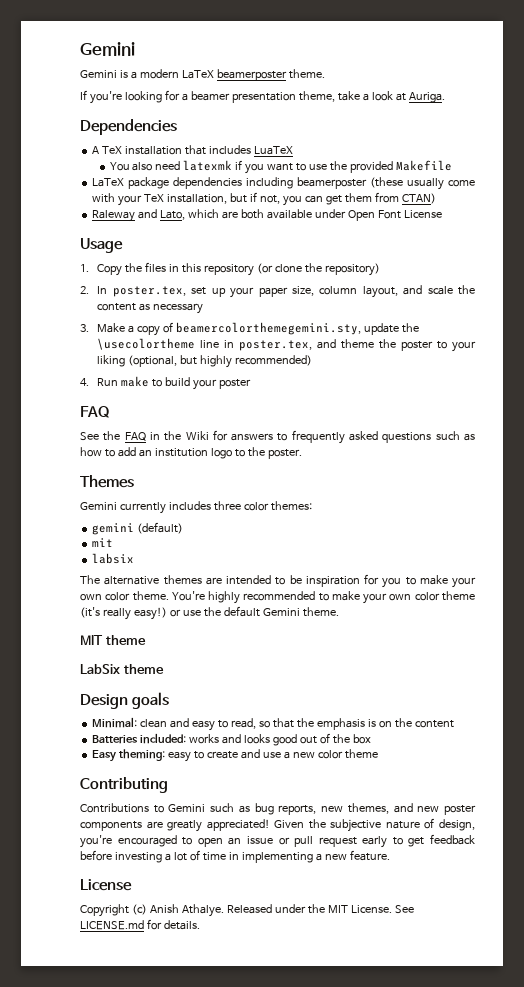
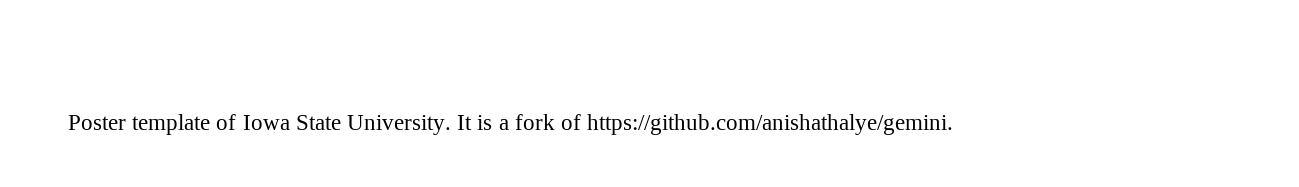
[80,42,135,56] [80,69,325,81] [80,90,445,104] [80,119,177,135] [92,145,293,155] [109,160,453,174] [92,177,475,190] [92,192,436,206] [92,209,442,222] [80,238,123,253] [80,262,381,276] [80,285,475,298] [97,303,204,314] [80,322,420,336] [97,338,477,352] [97,355,313,368] [80,376,252,390] [80,406,110,418] [80,430,476,444] [80,447,302,459] [80,475,134,488] [80,501,312,514] [92,522,184,535] [92,538,114,547] [92,553,135,564] [80,574,476,588] [80,591,475,604] [80,606,339,620] [80,635,146,645] [80,664,164,674] [80,692,170,709] [92,717,454,731] [92,733,371,746] [92,749,378,762] [80,777,168,793] [80,803,476,815] [80,818,475,832] [80,834,475,848] [80,850,390,863] [80,879,132,891] [80,904,414,917] [80,919,200,930] Gemini // Gemini is a modern LaTeX beamerposter theme. // If you're looking for a beamer presentation theme, take a look at Auriga. // Dependencies // A TeX installation that includes LuaTeX // You also need latexmk if you want to use the provided Makefile // LaTeX package dependencies including beamerposter (these usually come with your TeX installation, but if not, you can get them from CTAN) // Raleway and Lato, which are both available under Open Font License // Usage // 1. Copy the files in this repository (or clone the repository) // 2. In poster.tex, set up your paper size, column layout, and scale the content as necessary // 3. Make a copy of beamercolorthemegemini.sty, update the \usecolortheme line in poster.tex, and theme the poster to your liking (optional, but highly recommended) // 4. Run make to build your poster // FAQ // See the FAQ in the Wiki for answers to frequently asked questions such as how to add an institution logo to the poster. // Themes // Gemini currently includes three color themes: // gemini (default) // mit // labsix // The alternative themes are intended to be inspiration for you to make your own color theme. You're highly recommended to make your own color theme (it's really easy!) or use the default Gemini theme. // MIT theme // LabSix theme // Design goals // Minimal: clean and easy to read, so that the emphasis is on the content // Batteries included: works and looks good out of the box // Easy theming: easy to create and use a new color theme // Contributing // Contributions to Gemini such as bug reports, new themes, and new poster components are greatly appreciated! Given the subjective nature of design, you're encouraged to open an issue or pull request early to get feedback before investing a lot of time in implementing a new feature. // License // Copyright (c) Anish Athalye. Released under the MIT License. See LICENSE.md for details. -> [68,114,954,135] Poster template of Iowa State University. It is a fork of https://github.com/anishathalye/gemini.

